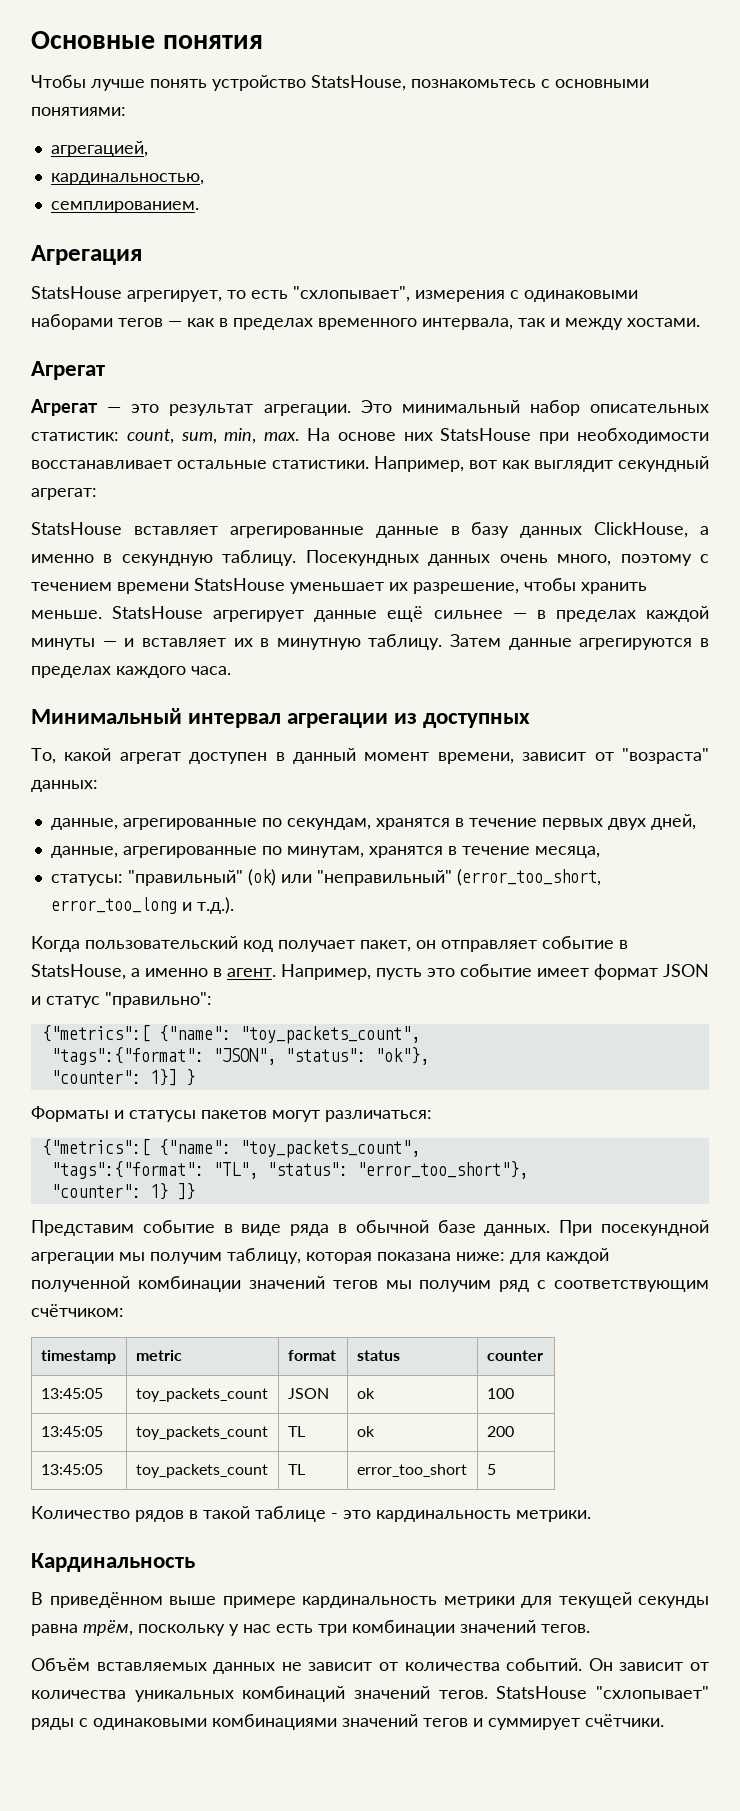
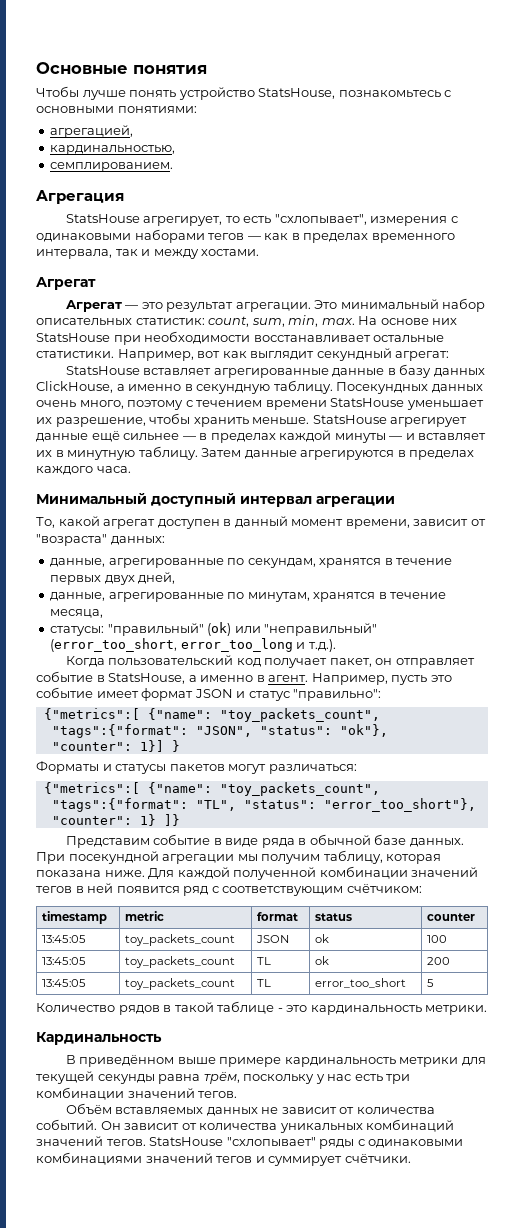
(182, 716) none -> [151,493,236,507] доступный
[394,713,531,728] из доступных -> (395, 501) none
[456,1252,541,1264] ниже: для -> [104,868,175,880] ниже. Для
[385,1280,492,1292] мы получим -> [75,883,180,893] в ней появится

